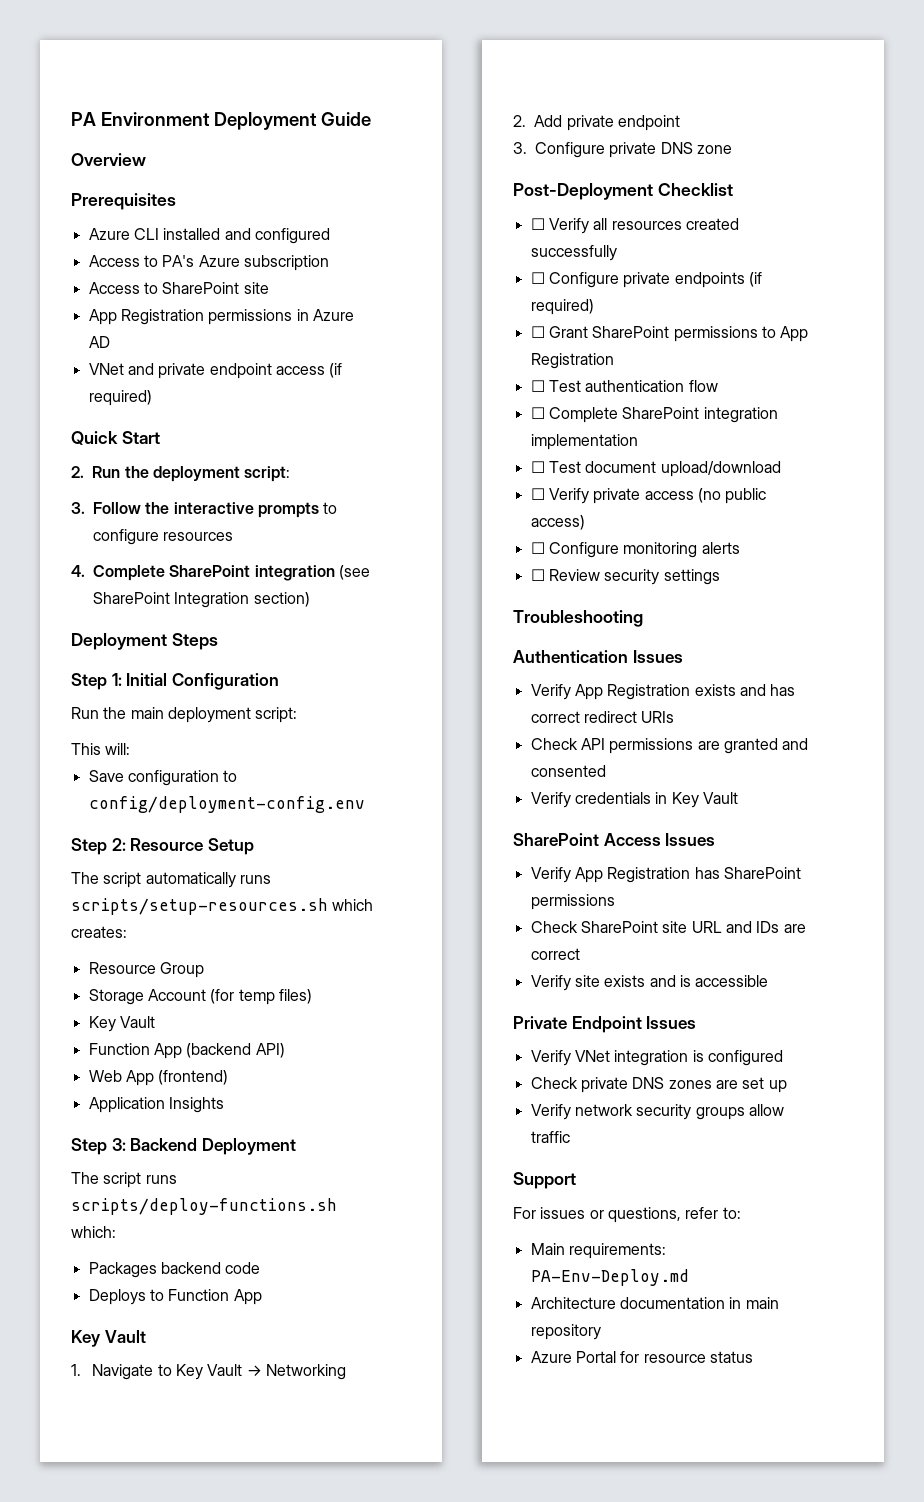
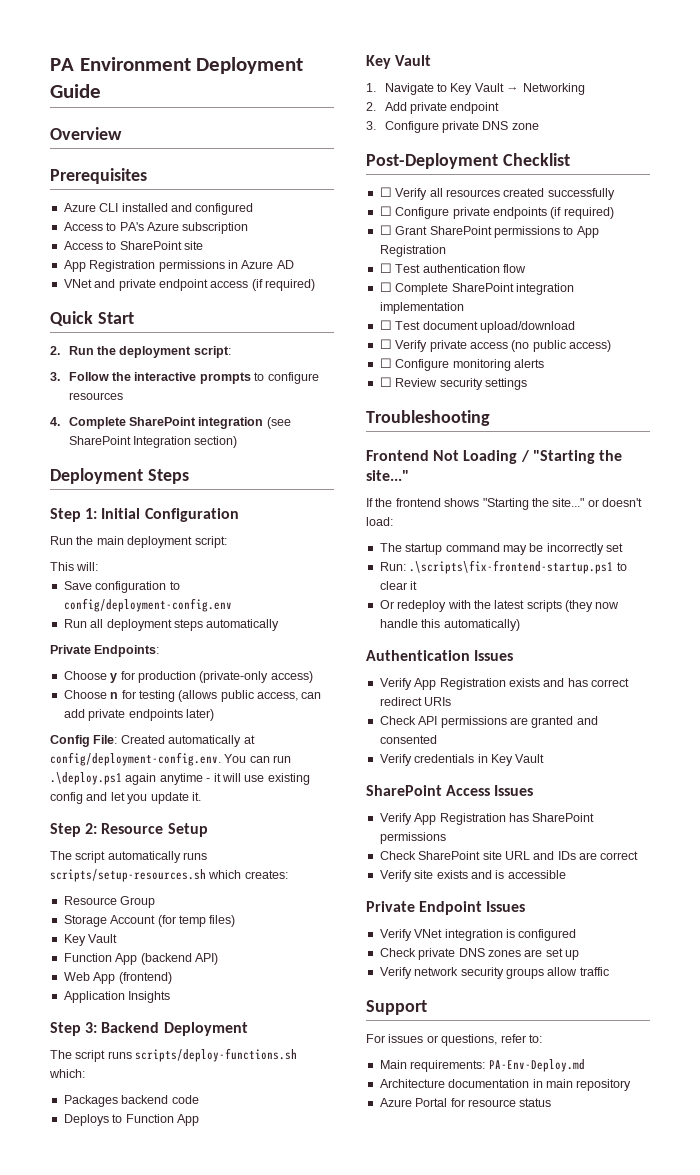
(365, 804) none -> [63,619,280,631] [50,645,160,657] [63,671,313,683] [63,690,322,702] [63,709,214,721] [50,735,255,747] [50,752,292,766] [50,772,310,785] [50,792,201,804] // Run all deployment steps automatically // Private Endpoints: // Choose y for production (private-only access) // Choose n for testing (allows public access, can add private endpoints later) // Config File: Created automatically at config/deployment-config.env. You can run .\deploy.ps1 again anytime - it will use existing config and let you update it.
(643, 618) none -> [366,450,622,464] [366,470,409,481] [366,498,642,510] [366,517,393,526] [379,543,623,555] [379,560,627,574] [379,581,418,590] [379,600,620,612] [379,619,520,631] // Frontend Not Loading / "Starting the site..." // If the frontend shows "Starting the site..." or doesn't load: // The startup command may be incorrectly set // Run: .\scripts\fix-frontend-startup.ps1 to clear it // Or redeploy with the latest scripts (they now handle this automatically)

